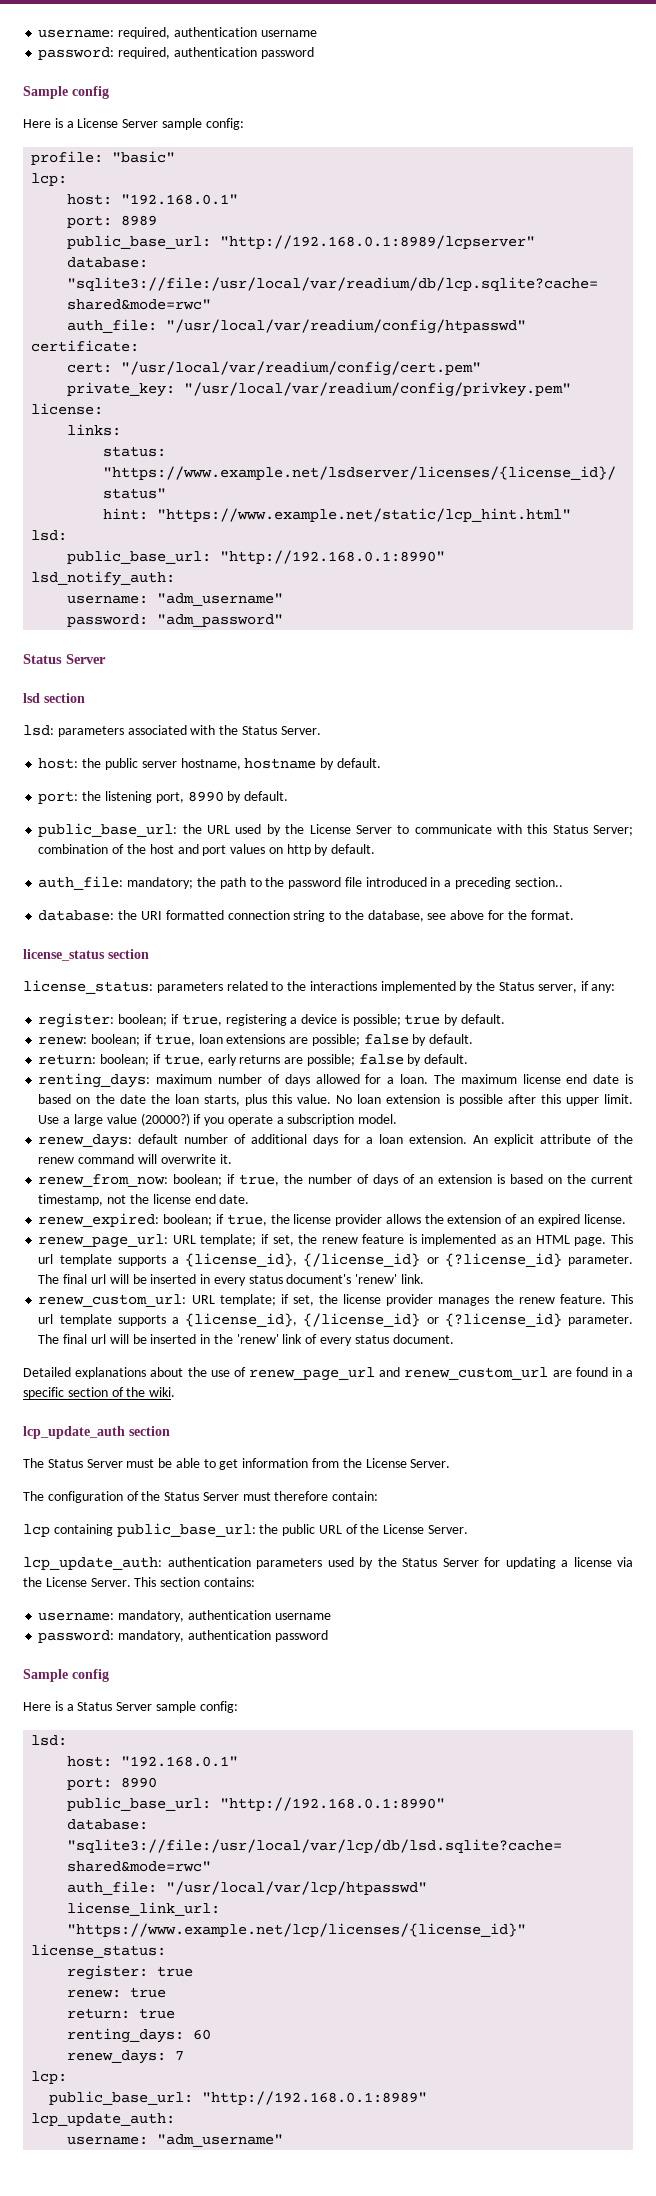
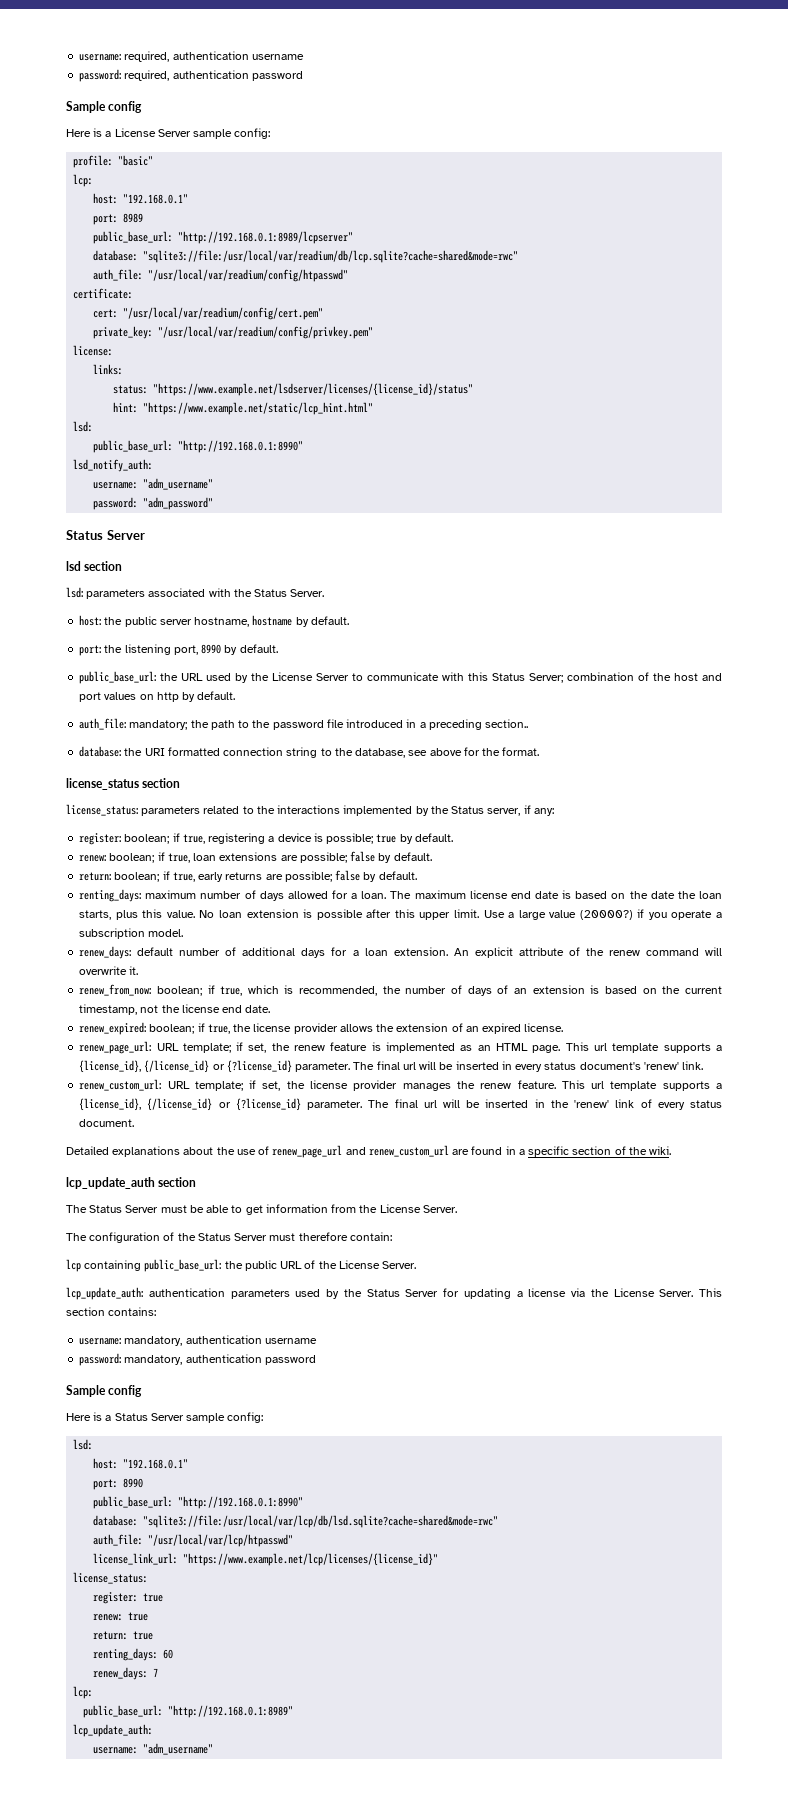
(280, 1180) none -> [247,985,378,996] which is recommended,

